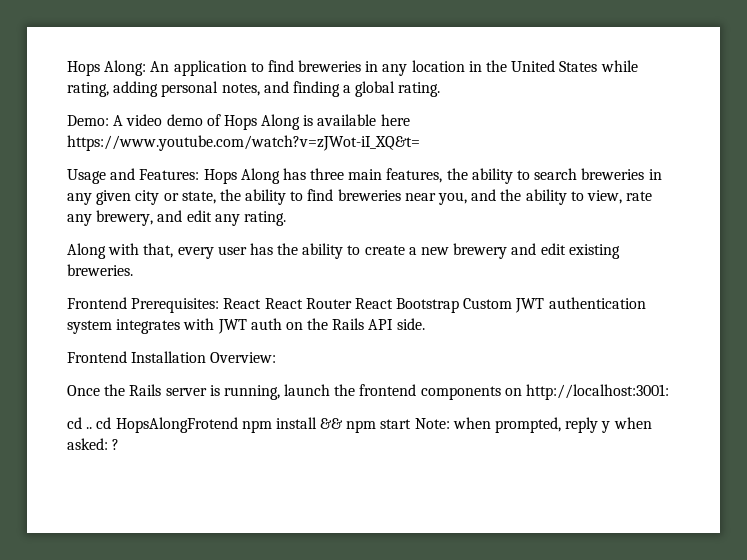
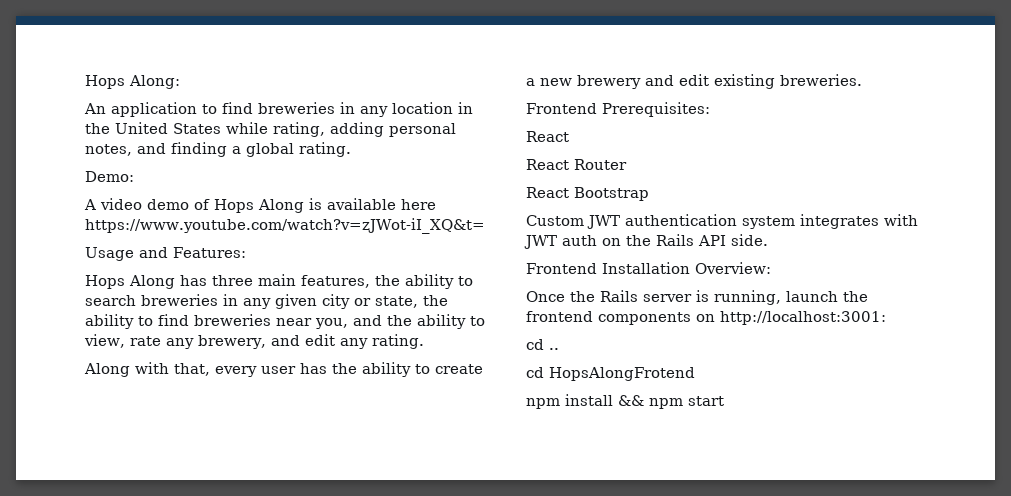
(147, 68) none -> (180, 82) //
(109, 120) none -> (134, 176) //
(200, 174) none -> (246, 252) //
[223,298,262,309] React -> [526,131,569,142] // React //
(352, 303) none -> (627, 164) //
(460, 305) none -> (649, 194) //
(93, 428) none -> (559, 349) //
(238, 425) none -> (695, 374) //
[414,417,652,433] [67,438,120,450] Note: when prompted, reply y when asked: ? -> (724, 401) none

